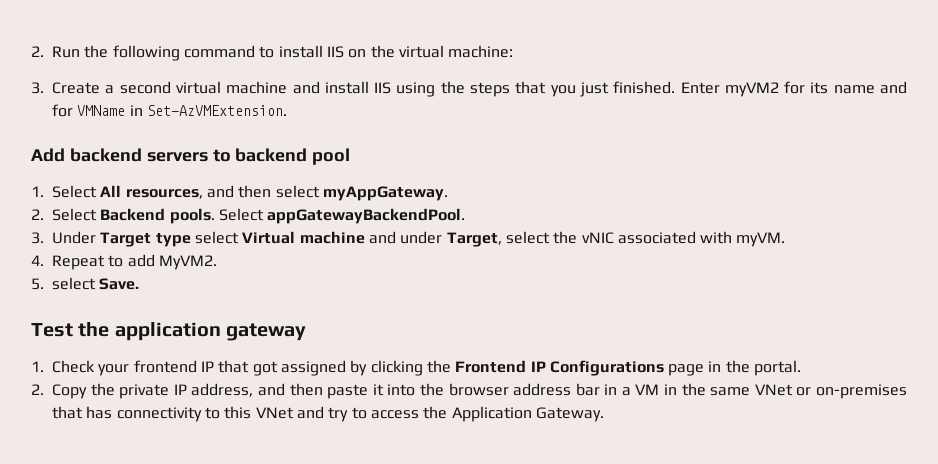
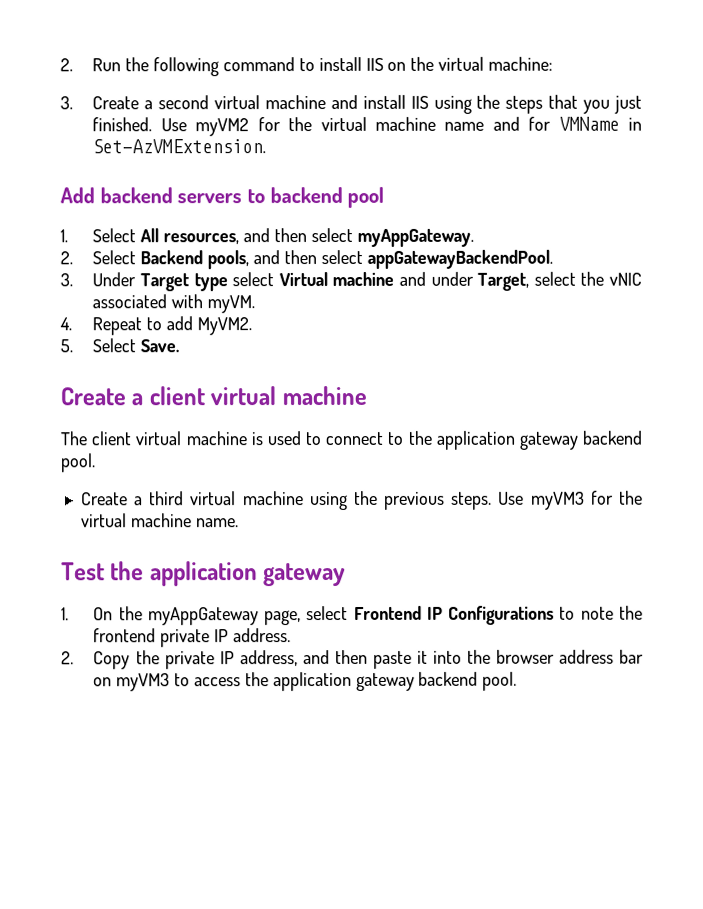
[680,82,720,94] Enter -> [160,118,187,132] Use
[810,82,829,94] its -> [288,116,436,132] the virtual machine
[169,208,264,224] pools. Select -> [207,249,363,270] pools, and then select
[52,277,96,290] select -> [92,338,137,353] Select
(140, 284) none -> [60,385,367,406] [60,430,643,450] [60,453,96,473] [80,490,644,511] [80,513,239,528] // Create a client virtual machine // The client virtual machine is used to connect to the application gateway backend pool. // Create a third virtual machine using the previous steps. Use myVM3 for the virtual machine name.
[52,360,802,376] Check your frontend IP that got assigned by clicking the Frontend IP Configurations page in the portal. -> [93,605,643,626] [93,628,292,648] On the myAppGateway page, select Frontend IP Configurations to note the frontend private IP address.
[604,383,908,399] [52,406,604,422] in a VM in the same VNet or on-premises that has connectivity to this VNet and try to access the Application Gateway. -> [93,671,518,692] on myVM3 to access the application gateway backend pool.

